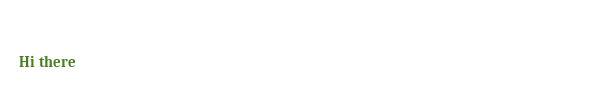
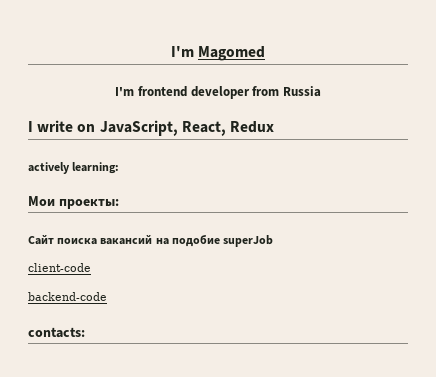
[19,55,76,67] Hi there -> [170,46,266,61] [115,86,321,99] [28,120,274,136] [28,162,120,174] [28,196,119,209] [28,234,274,247] [28,263,91,272] [28,292,107,301] [28,327,85,338] I'm Magomed // I'm frontend developer from Russia // I write on JavaScript, React, Redux // actively learning: // Мои проекты: // Сайт поиска вакансий на подобие superJob // client-code // backend-code // contacts:

